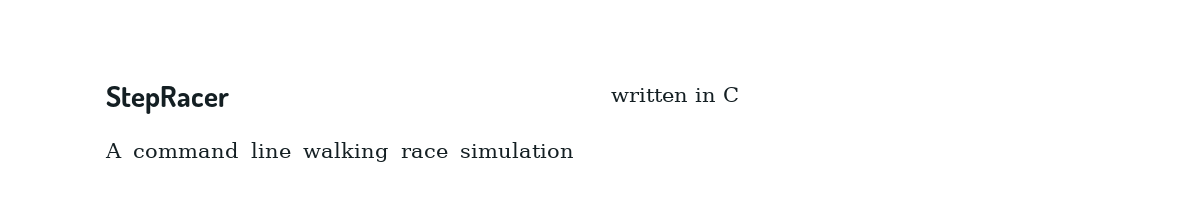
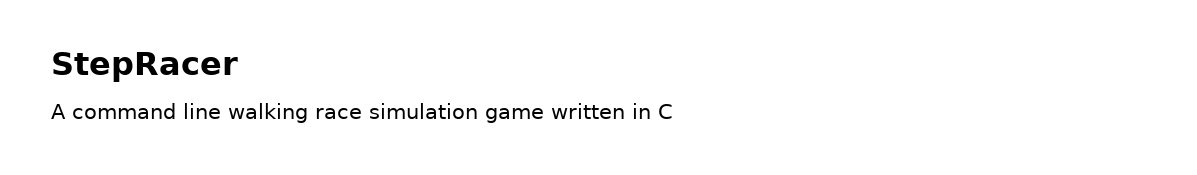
(574, 150) none -> [485,108,544,123] game

